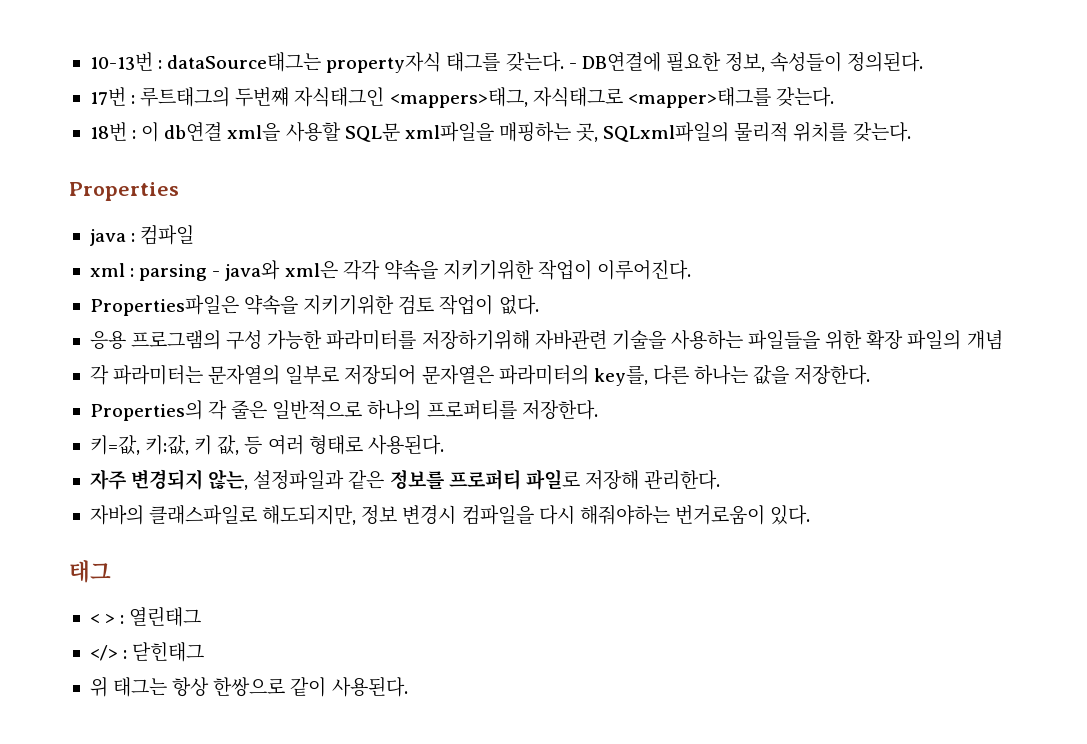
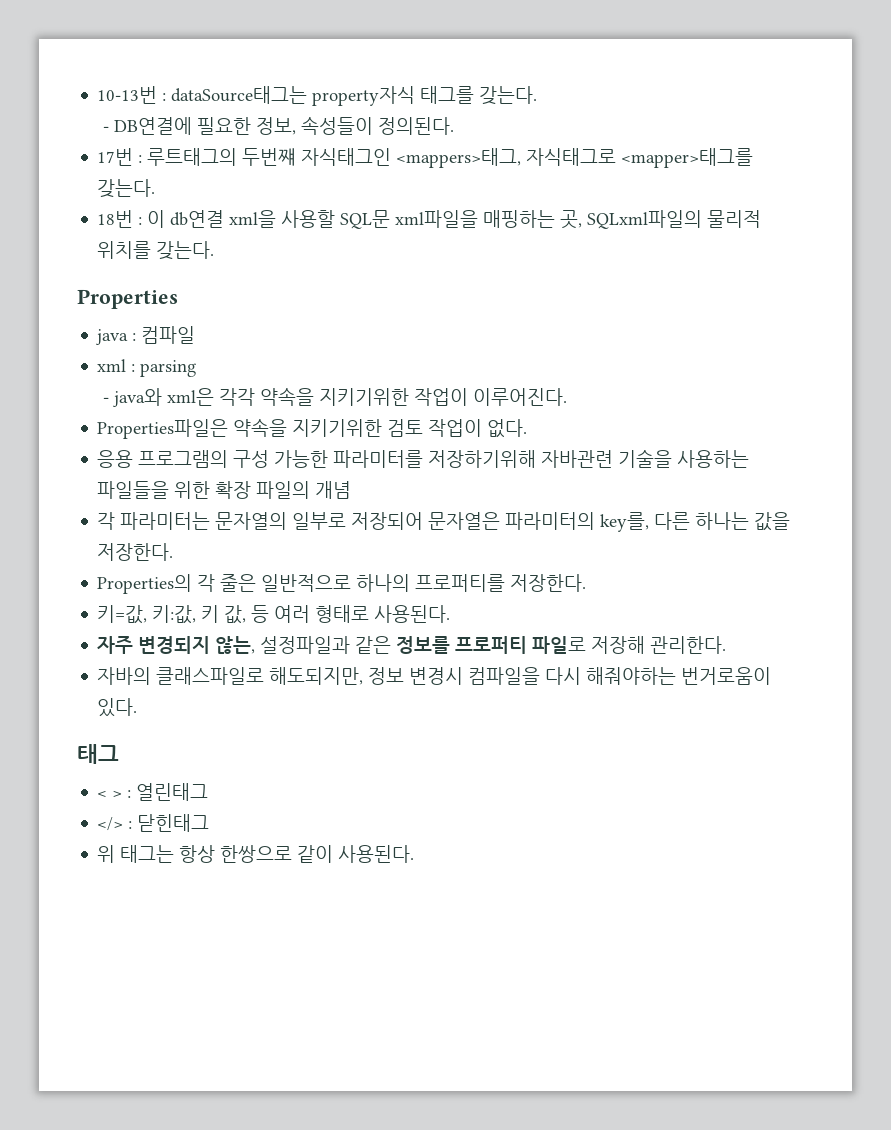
(564, 62) none -> (538, 95) //
(208, 272) none -> (197, 368) //

